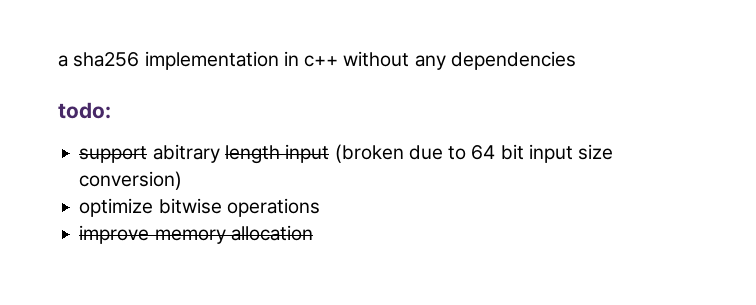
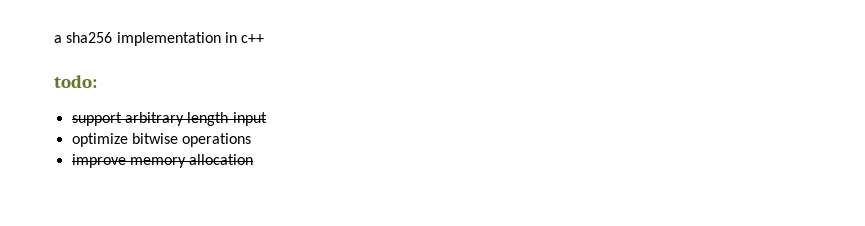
[343,51,576,70] without any dependencies -> (265, 38) none
[152,144,220,163] abitrary -> [124,112,184,126] arbitrary
[334,144,614,163] [79,171,183,190] (broken due to 64 bit input size conversion) -> (267, 119) none

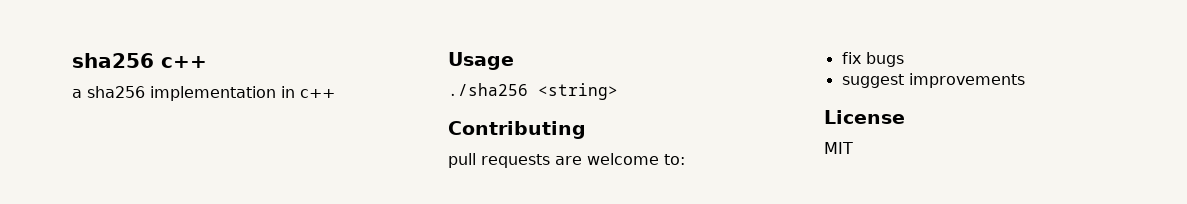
(54, 39) none -> [72,53,207,68] sha256 c++ //
[54,75,97,88] [71,112,267,126] [71,133,252,147] [71,154,254,168] todo: // support arbitrary length input // optimize bitwise operations // improve memory allocation -> [448,52,514,70] [448,83,618,100] [448,121,586,139] [448,153,685,168] [841,52,904,67] [841,73,1025,88] [824,110,905,124] [824,142,853,154] Usage // ./sha256 <string> // Contributing // pull requests are welcome to: // fix bugs // suggest improvements // License // MIT

